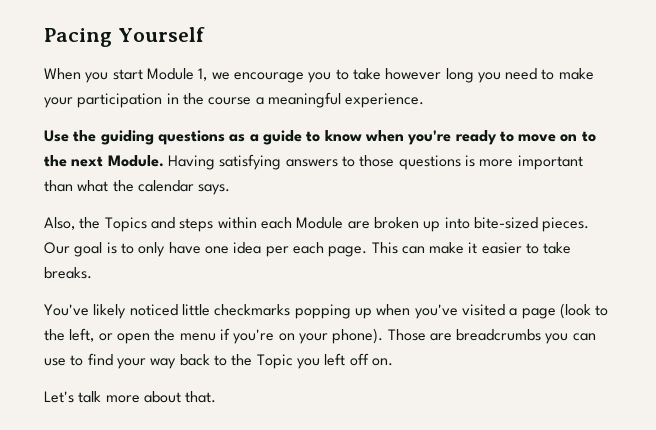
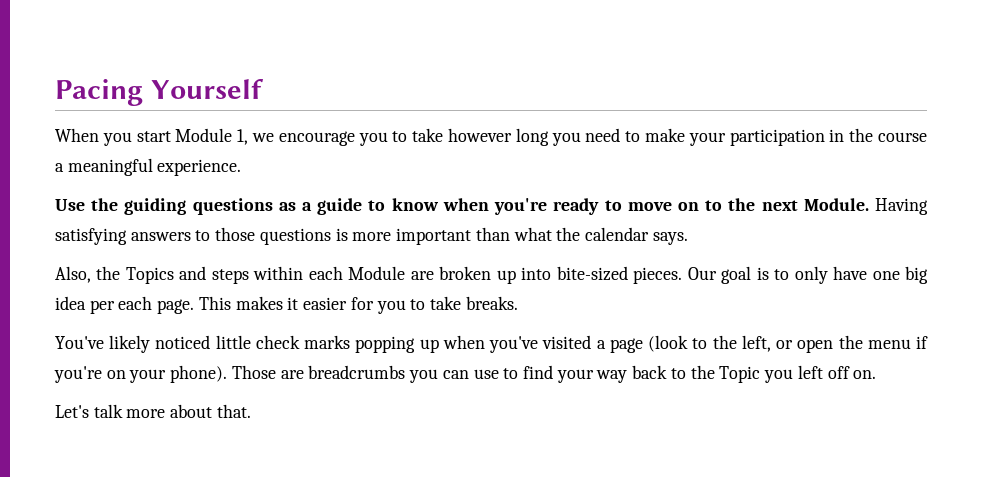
(229, 250) none -> [905,266,929,284] big
[401,242,522,254] can make it easier -> [235,296,406,314] makes it easier for you
[214,304,291,316] checkmarks -> [255,335,351,349] check marks

